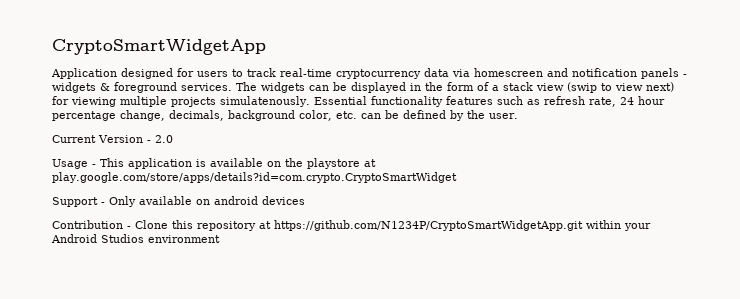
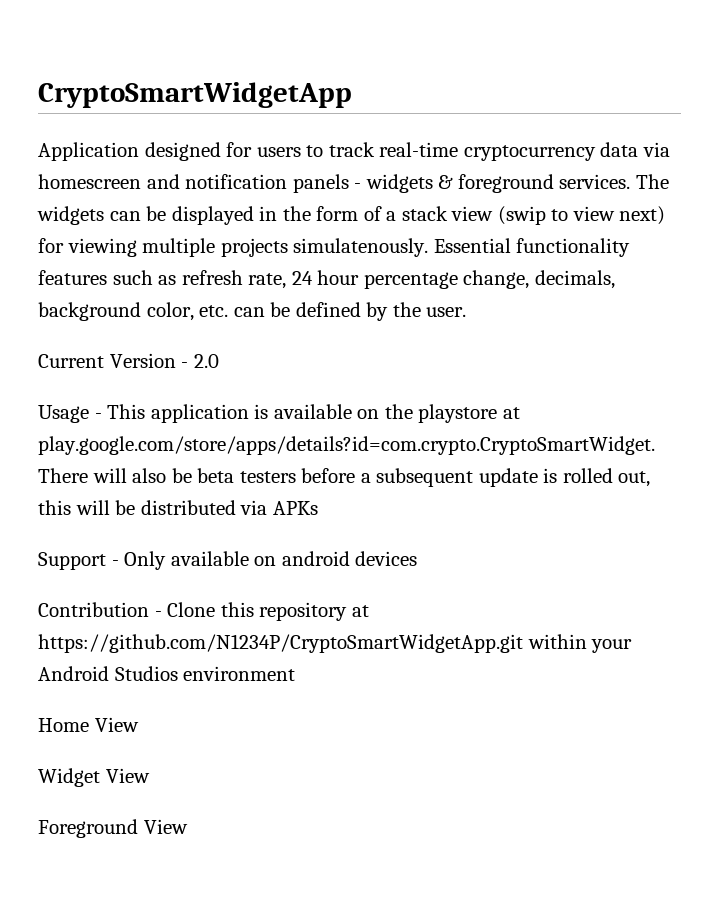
[52,172,457,183] play.google.com/store/apps/details?id=com.crypto.CryptoSmartWidget -> [38,436,655,455] [38,468,651,487] [38,500,318,515] play.google.com/store/apps/details?id=com.crypto.CryptoSmartWidget. There will also be beta testers before a subsequent update is rolled out, this will be distributed via APKs
(220, 239) none -> [38,717,139,732] [38,768,150,787] [38,819,188,838] // Home View // Widget View // Foreground View

